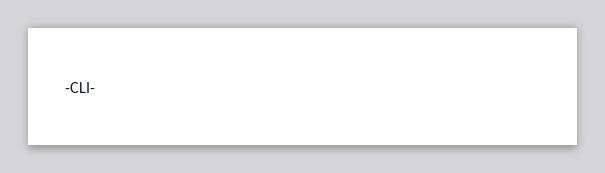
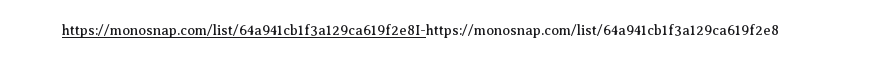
[65,82,95,93] -CLI- -> [62,24,779,38] https://monosnap.com/list/64a941cb1f3a129ca619f2e8I-https://monosnap.com/list/64a941cb1f3a129ca619f2e8

